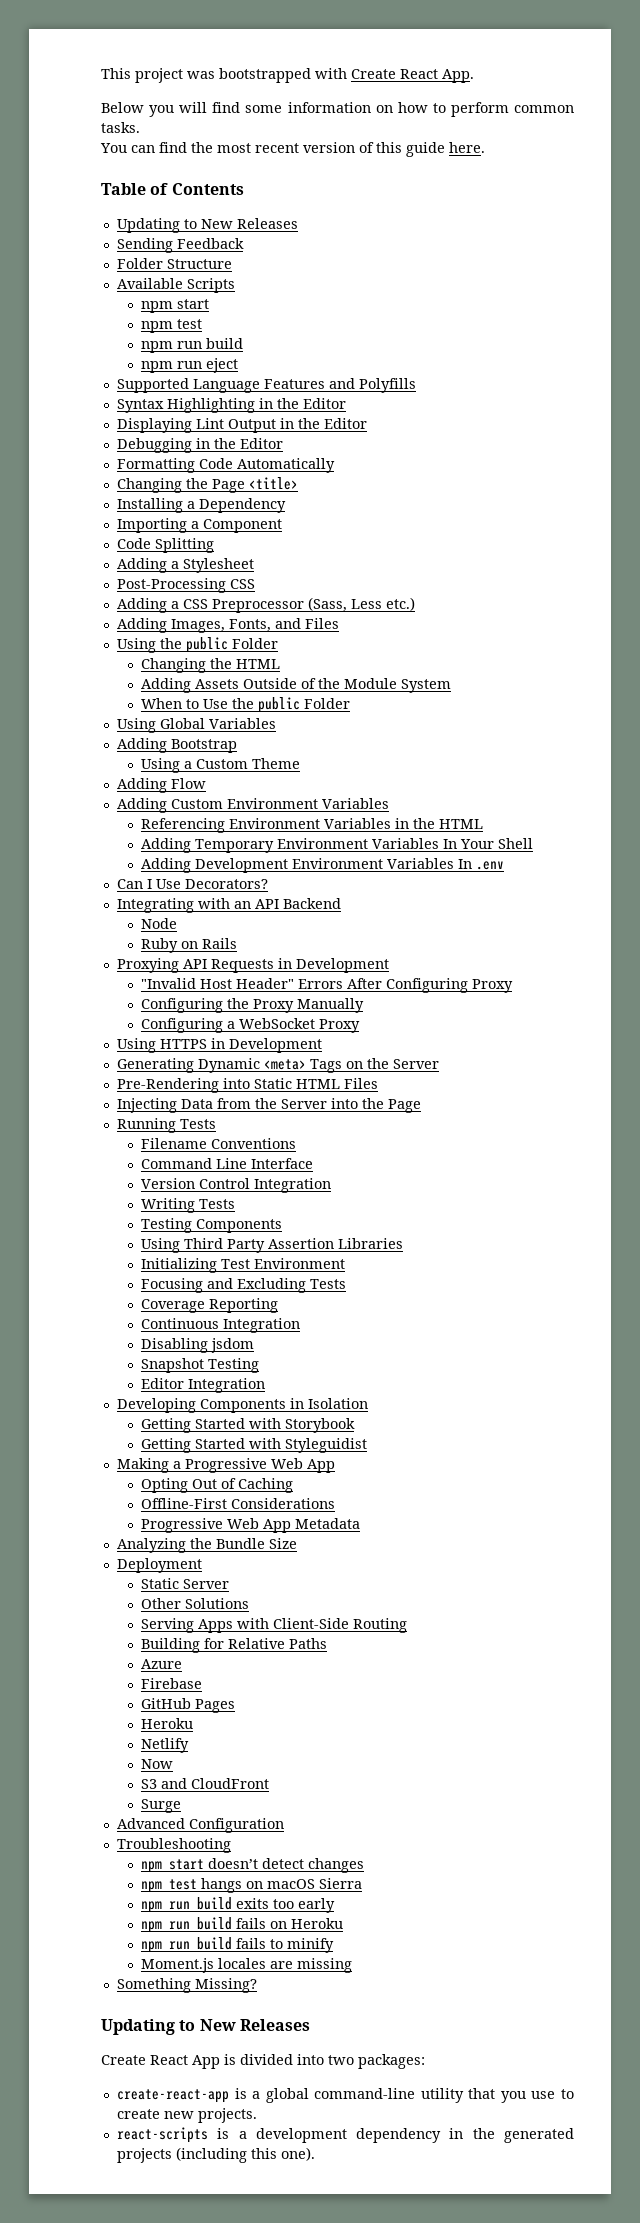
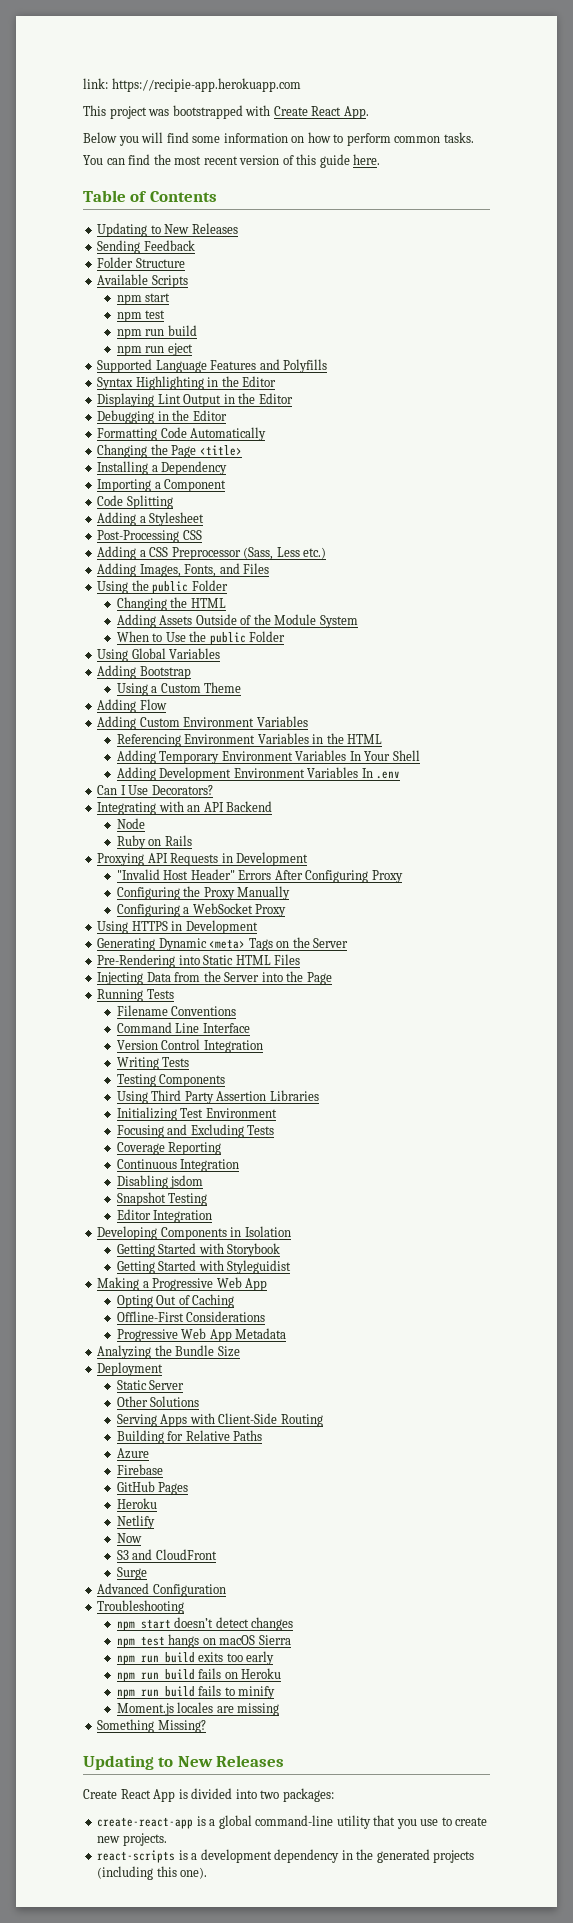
(101, 73) none -> [83,78,301,92] link: https://recipie-app.herokuapp.com //

